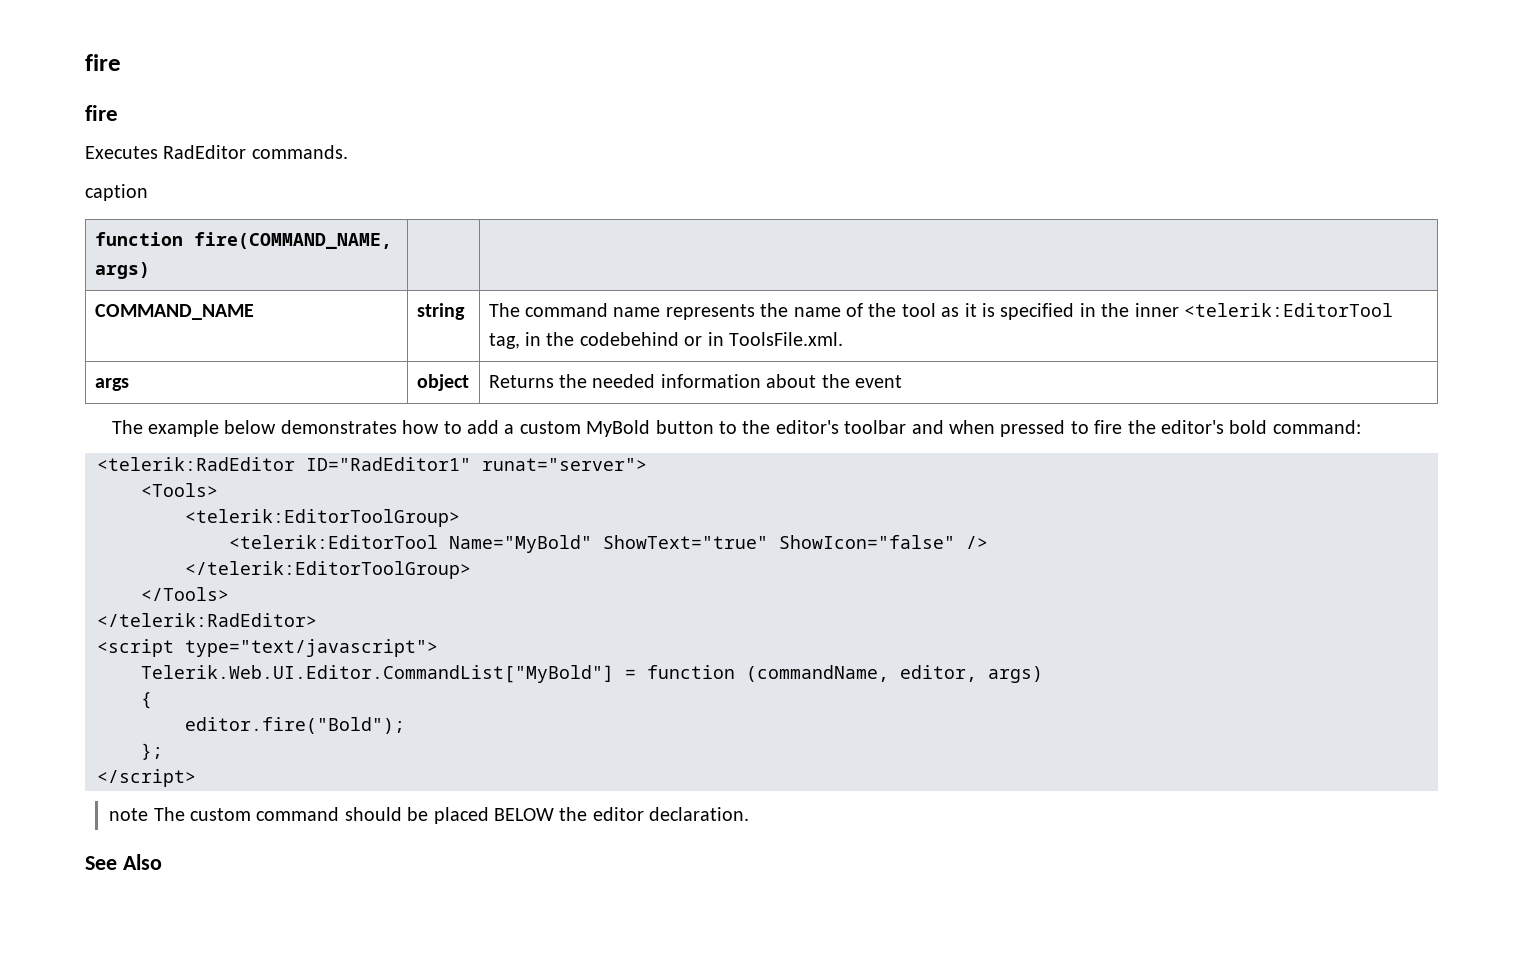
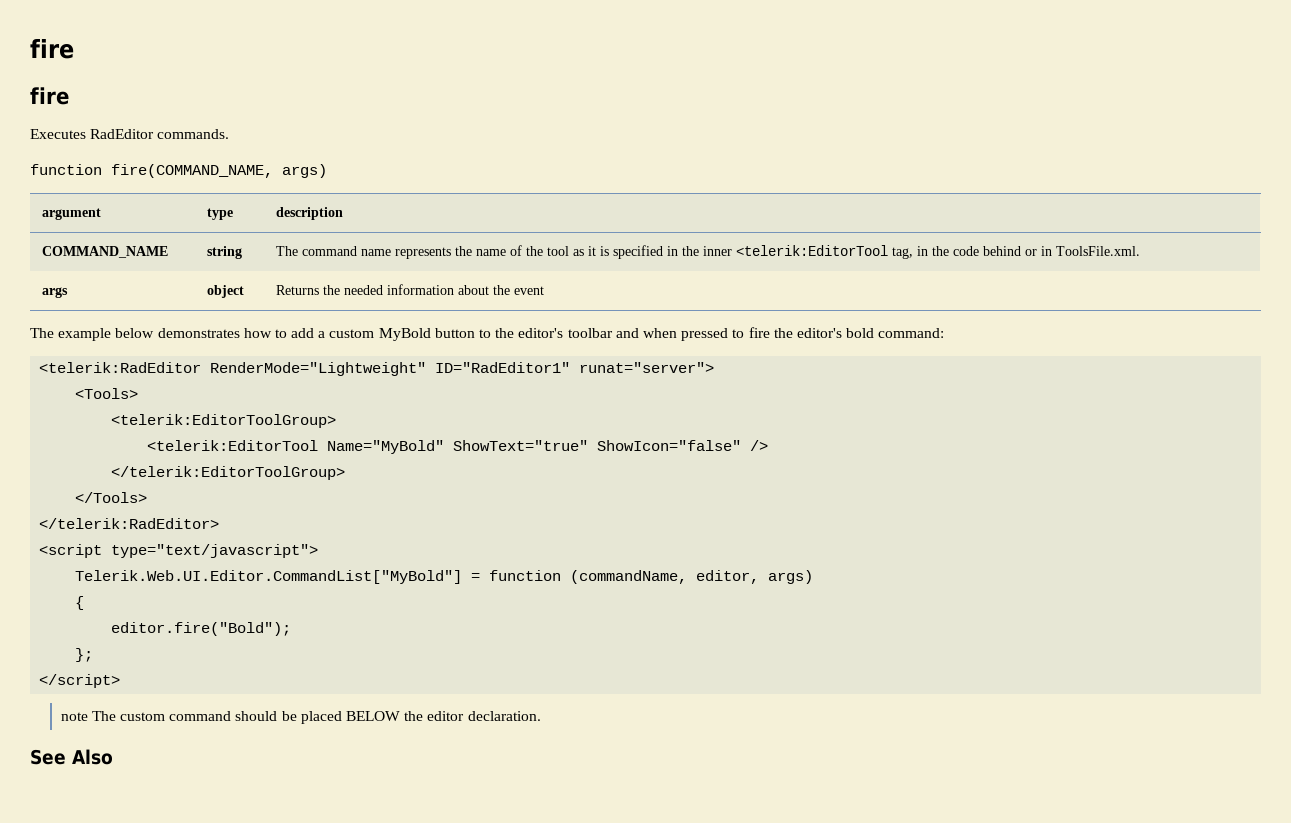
[85,184,148,201] caption // -> (230, 134) none
(150, 270) | | -> [42,208,102,220] [207,208,234,220] [276,207,344,220] // argument | type | description
[579,332,679,346] codebehind -> [953,246,1022,256] code behind
(295, 464) none -> [210,362,427,376] RenderMode="Lightweight"

